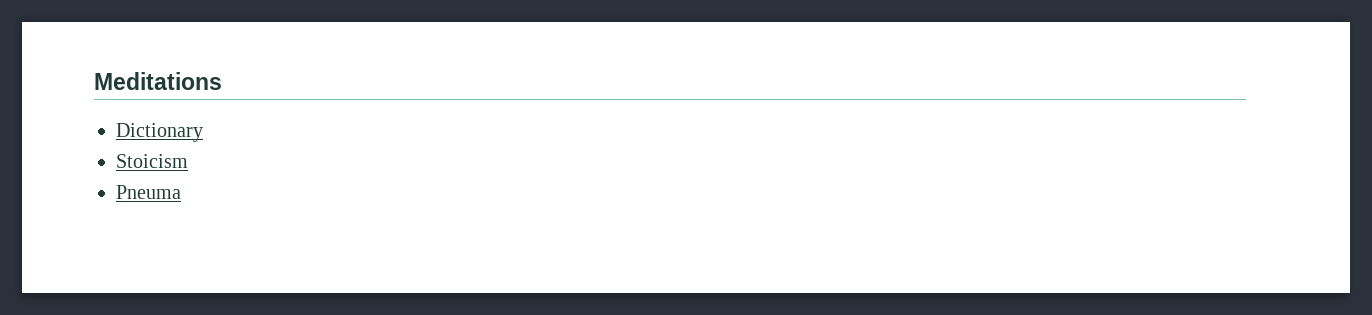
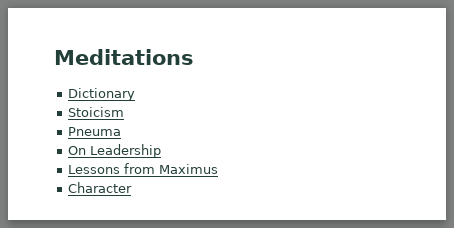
(181, 192) none -> [68,144,162,158] [68,163,219,174] [68,182,133,193] // On Leadership // Lessons from Maximus // Character

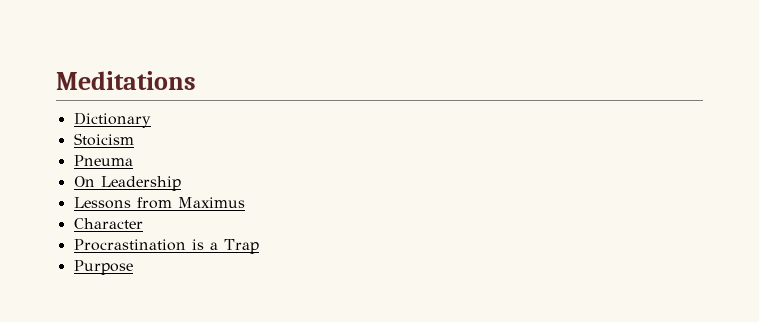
(133, 187) none -> [73,239,259,254] [73,260,133,275] // Procrastination is a Trap // Purpose

